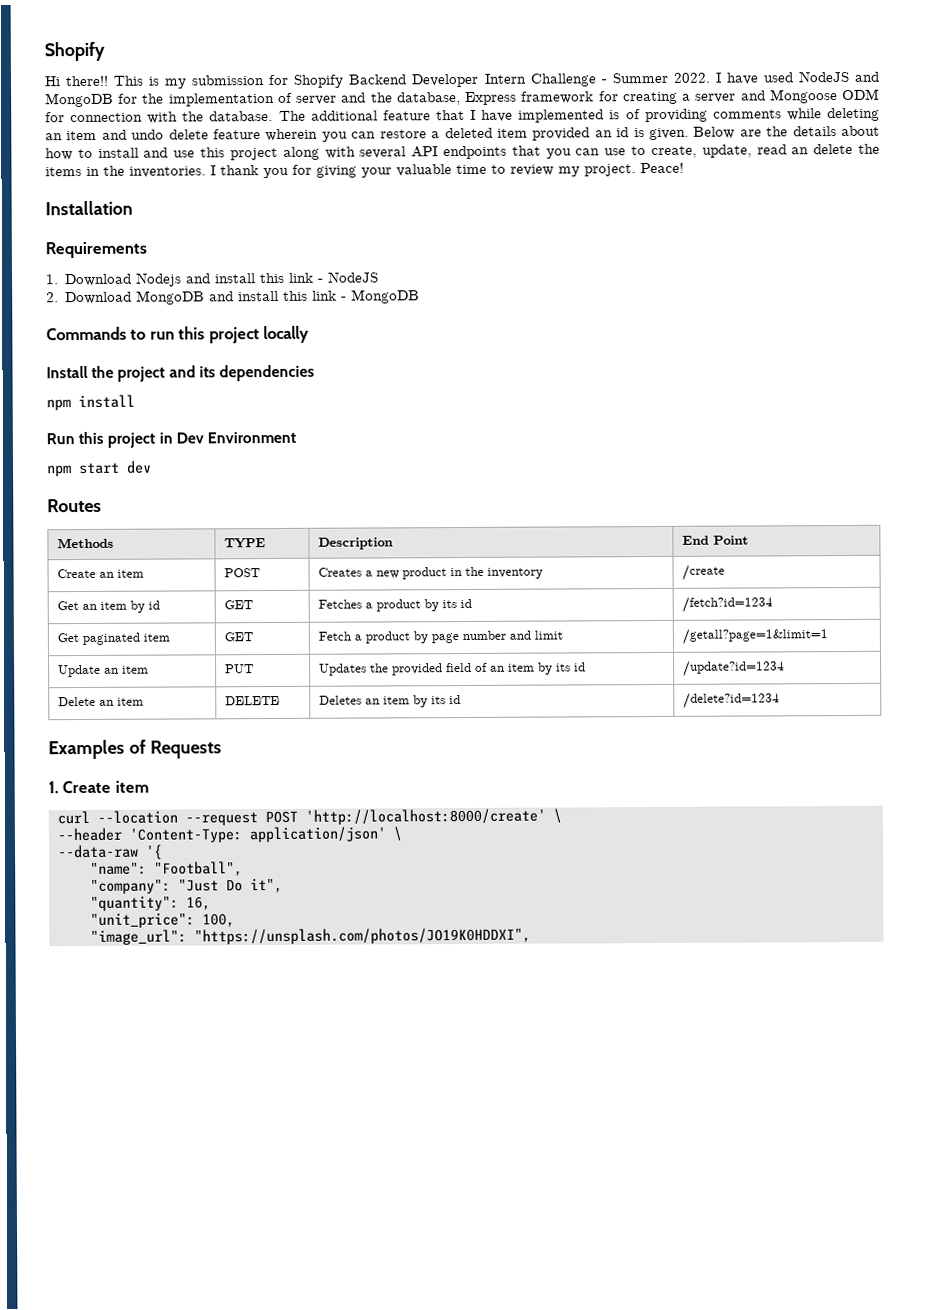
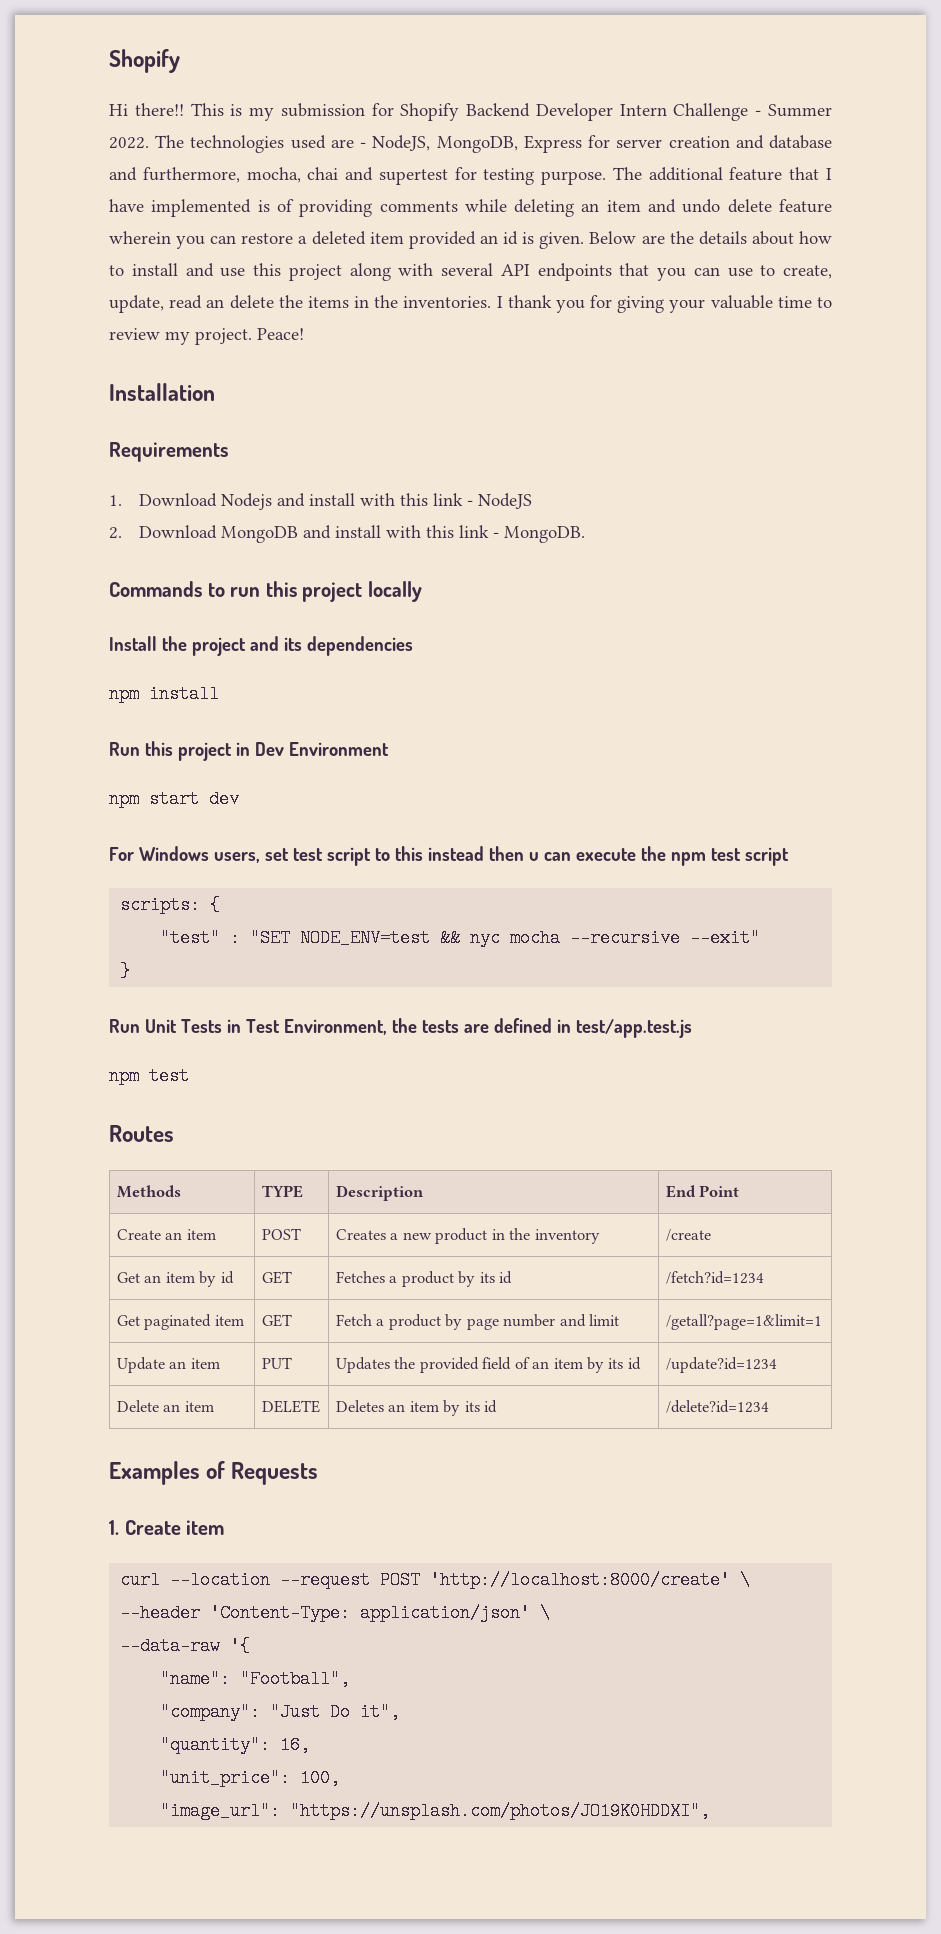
[714,70,881,85] [45,88,881,108] [45,110,274,124] I have used NodeJS and MongoDB for the implementation of server and the database, Express framework for creating a server and Mongoose ODM for connection with the database. -> [155,135,833,153] [109,167,607,185] The technologies used are - NodeJS, MongoDB, Express for server creation and database and furthermore, mocha, chai and supertest for testing purpose.
(257, 278) none -> [359,493,395,506] with
[283,289,421,304] this link - MongoDB -> [385,525,585,543] with this link - MongoDB.
(152, 467) none -> [109,846,789,866] [120,896,221,914] [160,929,761,947] [120,962,131,980] [109,1018,692,1038] [109,1067,189,1085] // For Windows users, set test script to this instead then u can execute the npm test script // scripts: { // "test" : "SET NODE_ENV=test && nyc mocha --recursive --exit" // } // Run Unit Tests in Test Environment, the tests are defined in test/app.test.js // npm test

